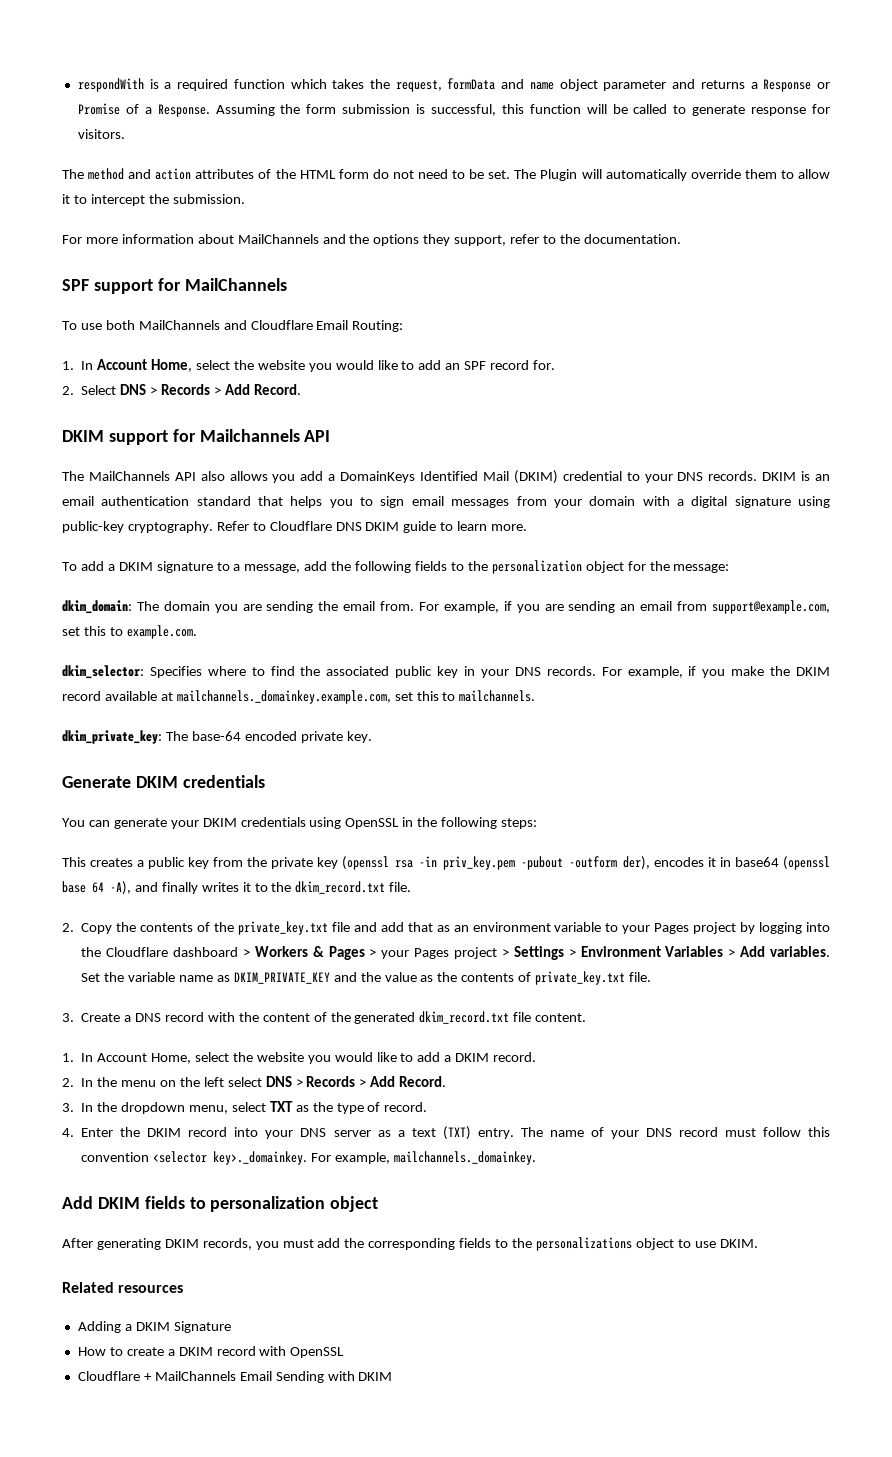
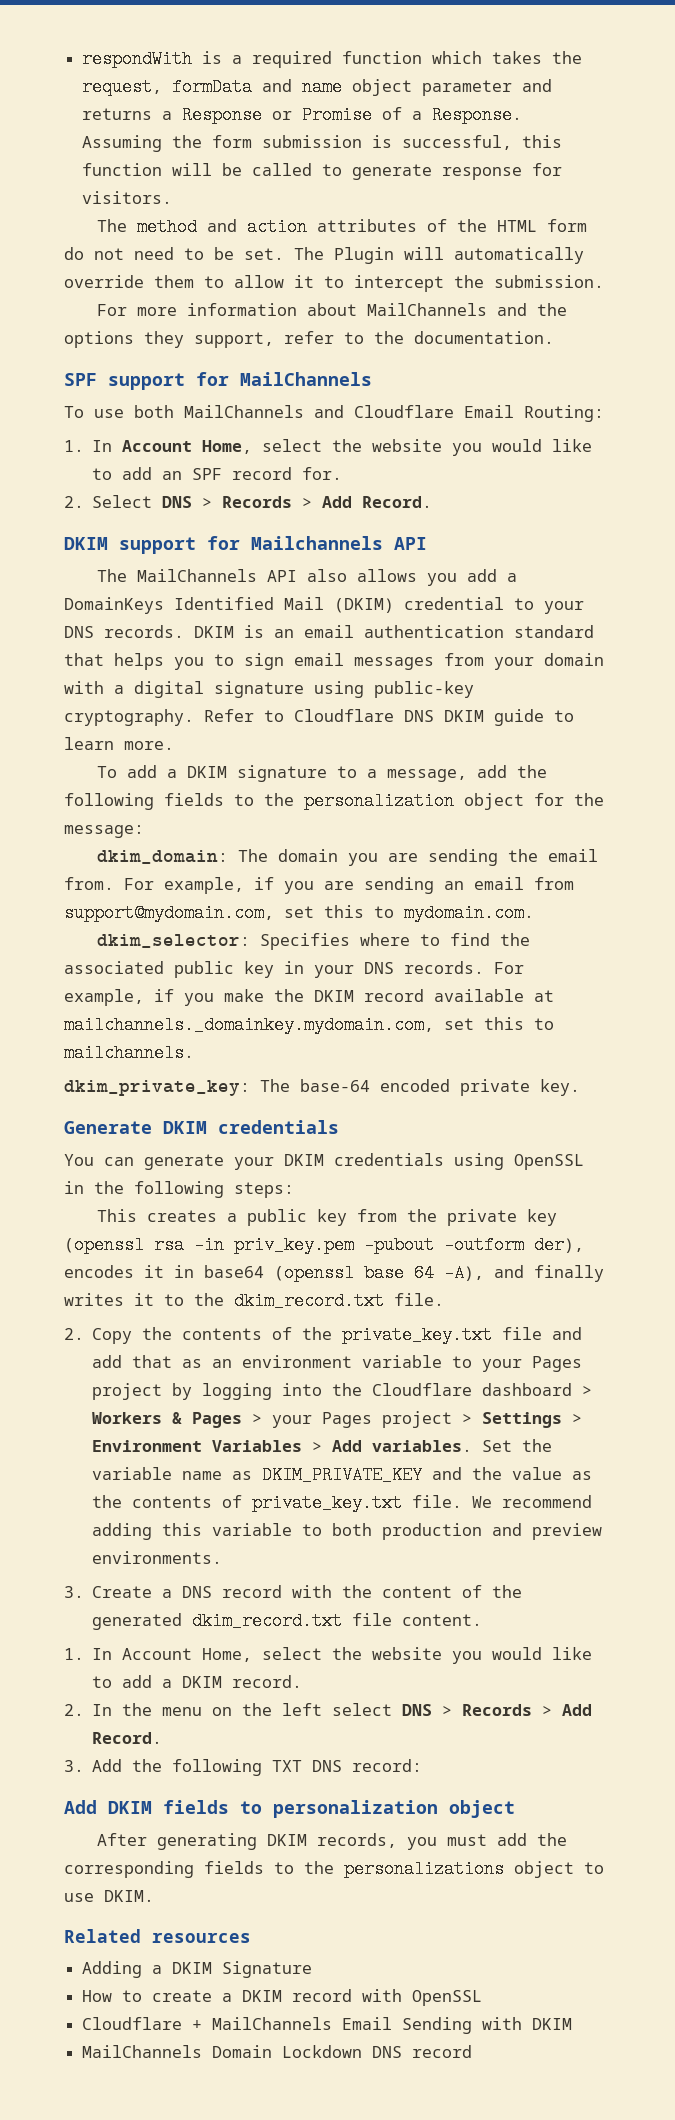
[712,600,831,614] [62,625,197,639] support@example.com, set this to example.com. -> [64,904,534,922] support@mydomain.com, set this to mydomain.com.
[176,690,391,704] mailchannels._domainkey.example.com, -> [64,1016,434,1034] mailchannels._domainkey.mydomain.com,
(652, 977) none -> [472,1495,593,1508] [92,1523,603,1540] [92,1551,223,1564] We recommend adding this variable to both production and preview environments.
[81,1101,428,1114] [62,1126,831,1140] [81,1151,536,1165] In the dropdown menu, select TXT as the type of record. // 4. Enter the DKIM record into your DNS server as a text (TXT) entry. The name of your DNS record must follow this convention <selector key>._domainkey. For example, mailchannels._domainkey. -> [92,1759,423,1776] Add the following TXT DNS record:
(393, 1376) none -> [82,2045,473,2058] // MailChannels Domain Lockdown DNS record

